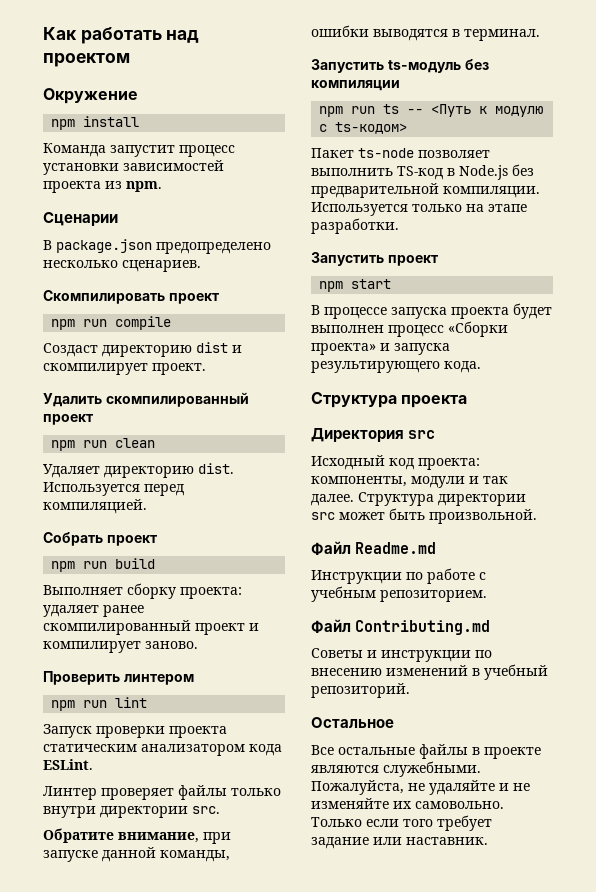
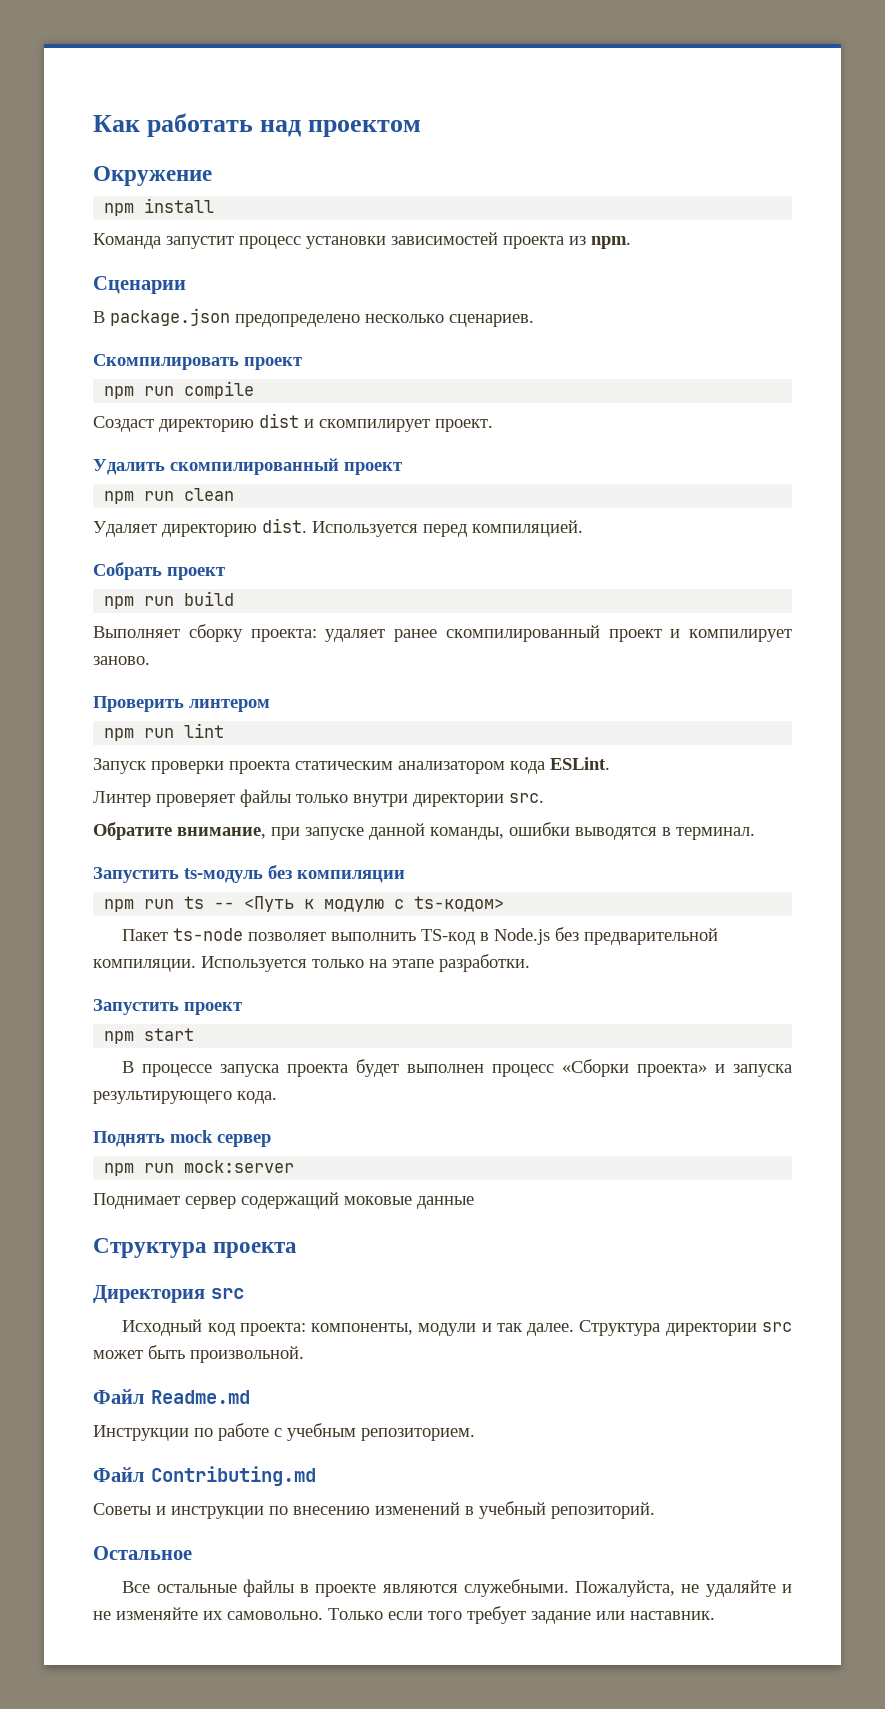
(481, 367) none -> [93,1130,271,1147] [104,1160,295,1176] [93,1192,474,1209] // Поднять mock сервер // npm run mock:server // Поднимает сервер содержащий моковые данные

